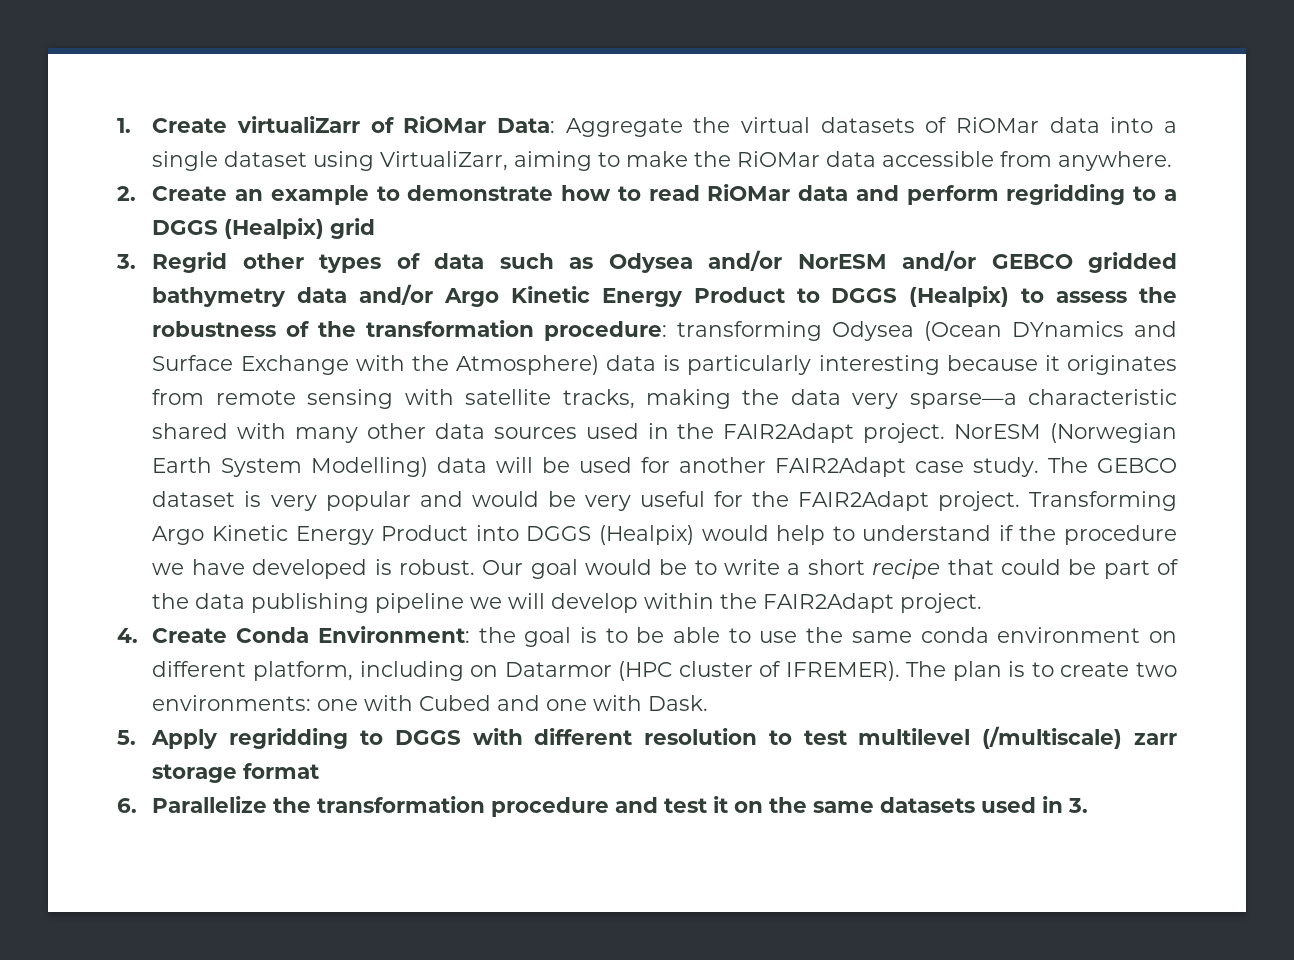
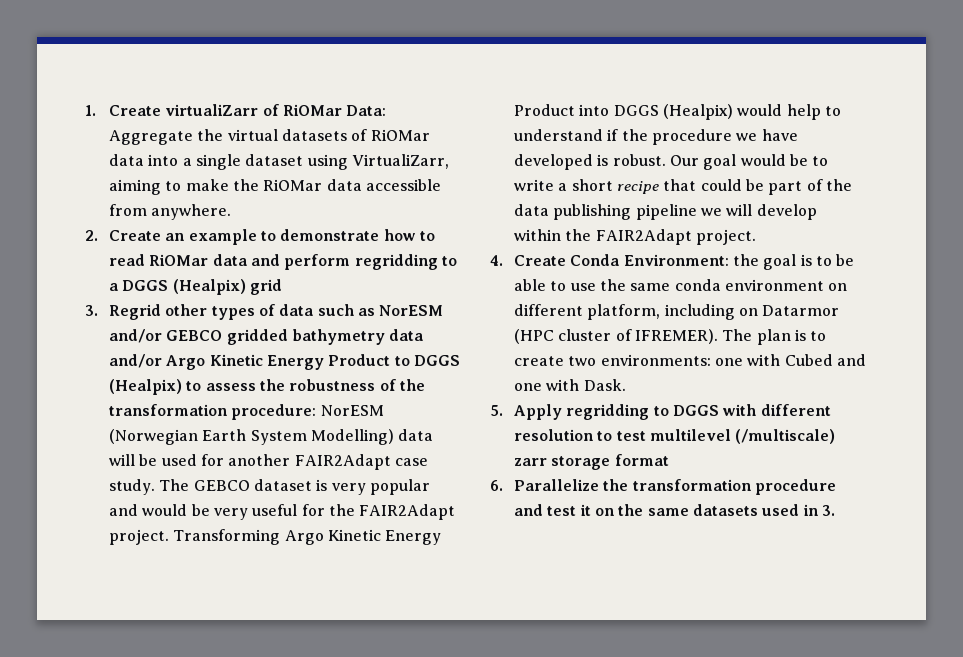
[608,250,783,273] Odysea and/or -> (375, 312) none
[677,321,1177,341] [152,355,1178,375] [152,389,1177,409] [152,423,946,443] transforming Odysea (Ocean DYnamics and Surface Exchange with the Atmosphere) data is particularly interesting because it originates from remote sensing with satellite tracks, making the data very sparse—a characteristic shared with many other data sources used in the FAIR2Adapt project. -> (317, 412) none

